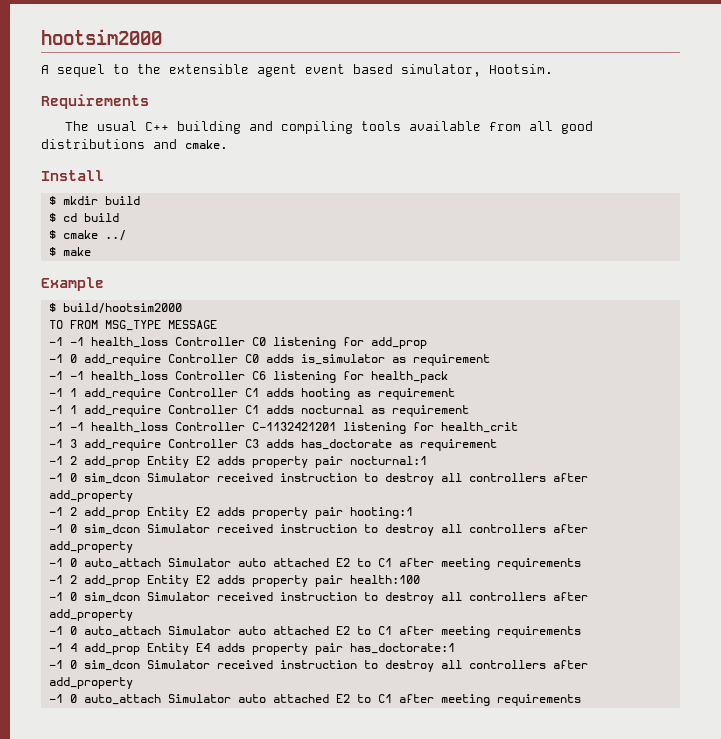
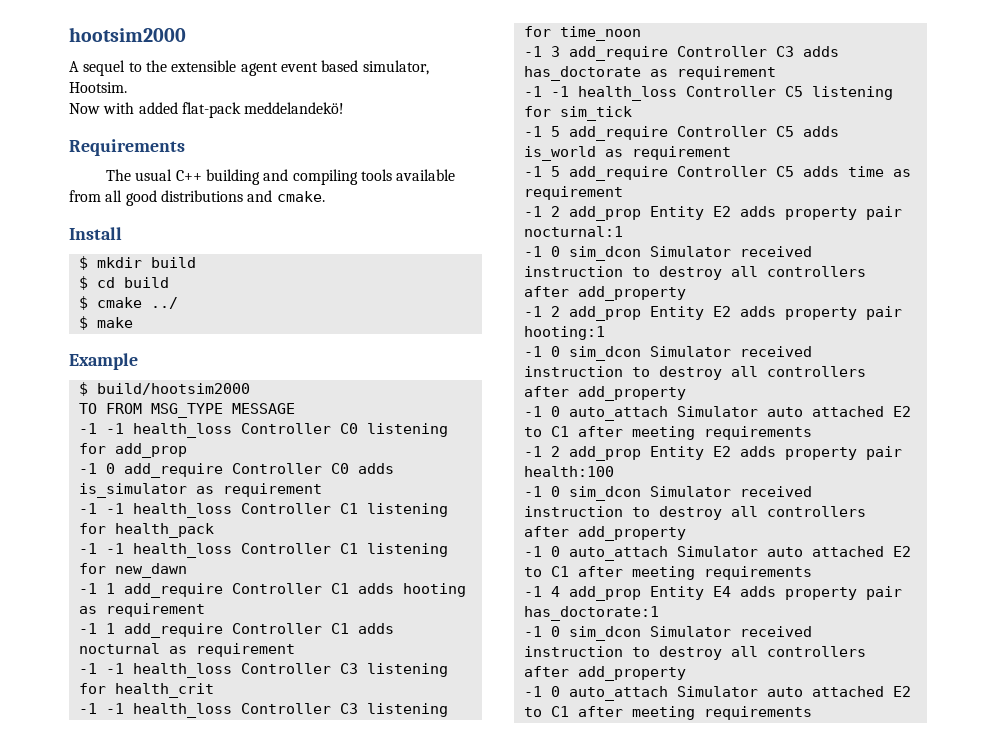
(553, 69) none -> [69,102,345,118] // Now with added flat-pack meddelandekö!
[251,371,266,380] C6 -> [339,503,358,514] C1
(448, 377) none -> [78,543,448,558] [78,563,187,578] // -1 -1 health_loss Controller C1 listening for new_dawn
[251,422,336,431] C-1132421201 -> [339,663,358,674] C3
(518, 427) none -> [78,703,448,718] [523,26,641,41] // -1 -1 health_loss Controller C3 listening for time_noon
(497, 445) none -> [523,86,893,101] [523,106,632,121] [523,126,839,141] [523,146,731,161] [523,166,911,181] [523,186,623,200] // -1 -1 health_loss Controller C5 listening for sim_tick // -1 5 add_require Controller C5 adds is_world as requirement // -1 5 add_require Controller C5 adds time as requirement

